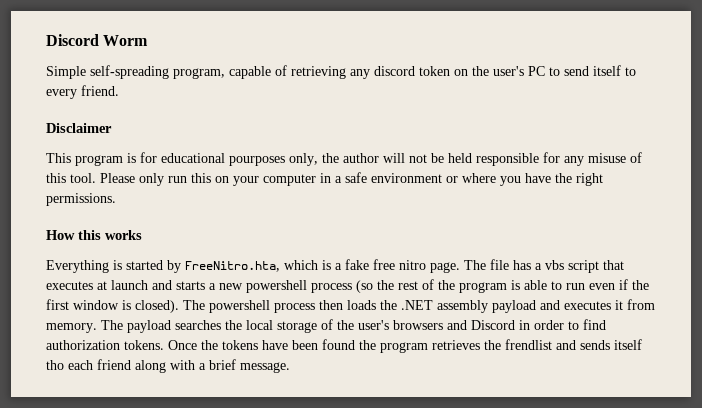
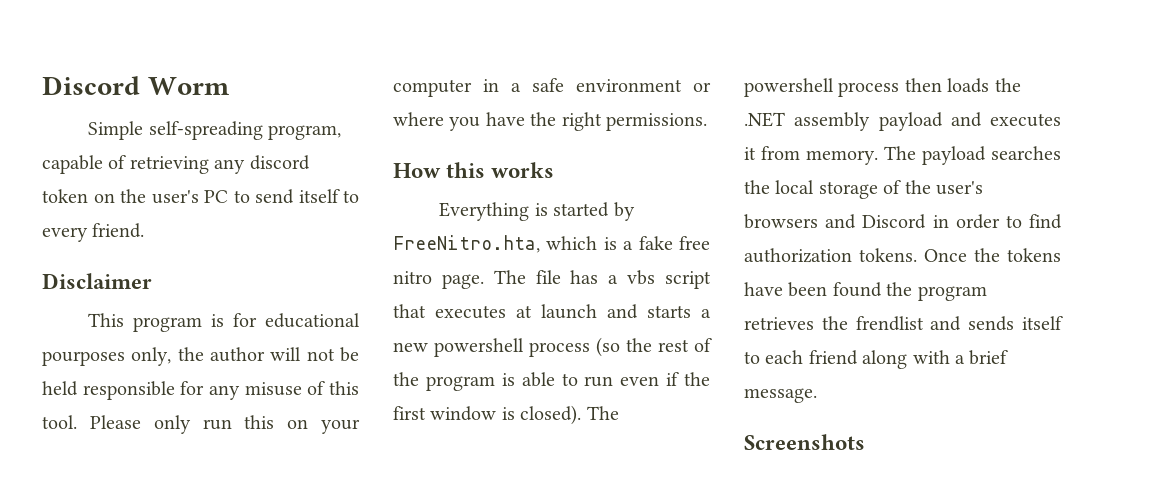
[46,360,64,370] tho -> [744,351,760,364] to
(290, 367) none -> [744,434,865,450] // Screenshots

